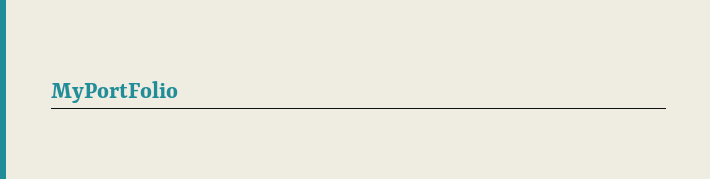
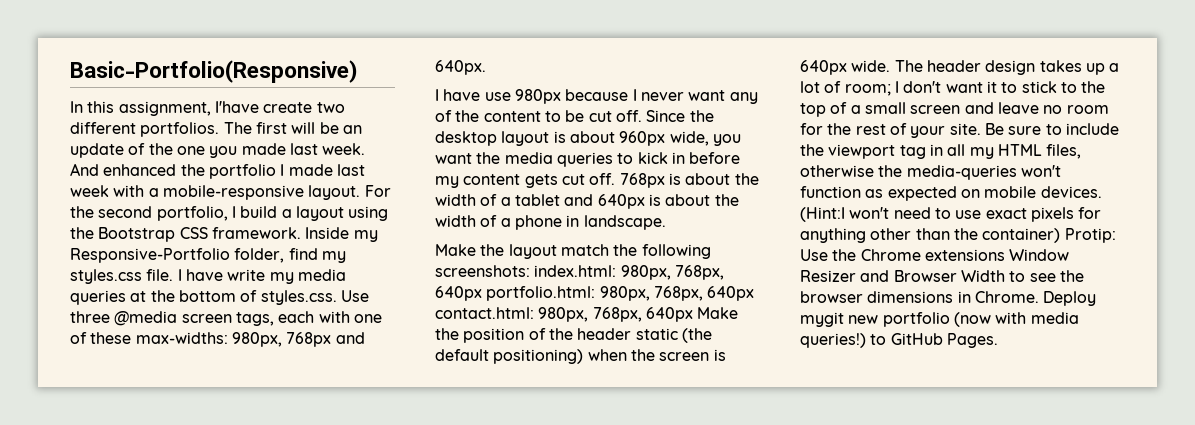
[51,81,178,103] MyPortFolio -> [70,60,358,83] [70,101,345,116] [70,122,362,137] [70,143,366,158] [70,163,365,179] [70,185,391,200] [70,206,389,221] [70,227,378,242] [70,248,346,263] [70,269,346,284] [70,290,369,305] [70,311,382,326] [70,332,365,347] [435,60,486,75] [435,89,758,104] [435,110,714,122] [435,131,741,146] [435,152,741,167] [435,173,759,188] [435,194,739,209] [435,215,666,230] [435,244,711,259] [435,265,724,280] [435,286,755,301] [435,307,739,322] [435,328,712,343] [435,349,726,364] [800,60,1120,75] [800,81,1106,96] [800,102,1109,117] [800,123,1119,138] [800,144,1082,159] [800,165,1061,180] [800,186,1102,201] [800,207,1102,222] [800,228,1116,243] [800,249,1070,261] [800,270,1084,282] [800,291,1097,306] [800,312,1079,327] [800,333,998,348] Basic-Portfolio(Responsive) // In this assignment, I'have create two different portfolios. The first will be an update of the one you made last week. And enhanced the portfolio I made last week with a mobile-responsive layout. For the second portfolio, I build a layout using the Bootstrap CSS framework. Inside my Responsive-Portfolio folder, find my styles.css file. I have write my media queries at the bottom of styles.css. Use three @media screen tags, each with one of these max-widths: 980px, 768px and 640px. // I have use 980px because I never want any of the content to be cut off. Since the desktop layout is about 960px wide, you want the media queries to kick in before my content gets cut off. 768px is about the width of a tablet and 640px is about the width of a phone in landscape. // Make the layout match the following screenshots: index.html: 980px, 768px, 640px portfolio.html: 980px, 768px, 640px contact.html: 980px, 768px, 640px Make the position of the header static (the default positioning) when the screen is 640px wide. The header design takes up a lot of room; I don't want it to stick to the top of a small screen and leave no room for the rest of your site. Be sure to include the viewport tag in all my HTML files, otherwise the media-queries won't function as expected on mobile devices. (Hint:I won't need to use exact pixels for anything other than the container) Protip: Use the Chrome extensions Window Resizer and Browser Width to see the browser dimensions in Chrome. Deploy mygit new portfolio (now with media queries!) to GitHub Pages.

